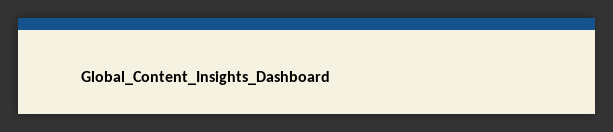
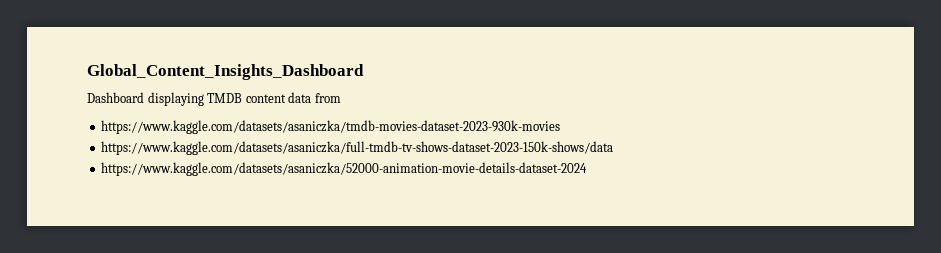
(330, 78) none -> [87,92,341,106] [101,120,561,134] [101,141,614,155] [101,162,588,176] // Dashboard displaying TMDB content data from // https://www.kaggle.com/datasets/asaniczka/tmdb-movies-dataset-2023-930k-movies // https://www.kaggle.com/datasets/asaniczka/full-tmdb-tv-shows-dataset-2023-150k-shows/data // https://www.kaggle.com/datasets/asaniczka/52000-animation-movie-details-dataset-2024

